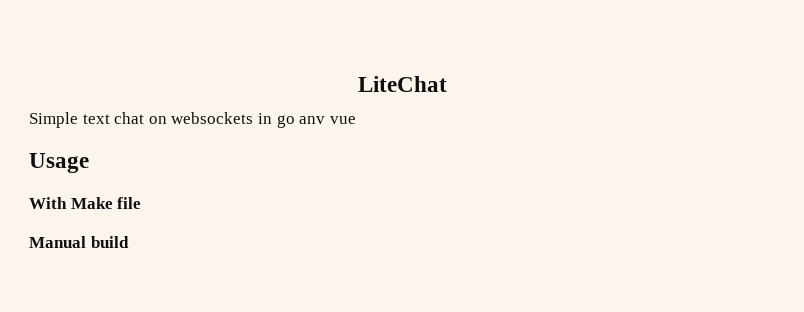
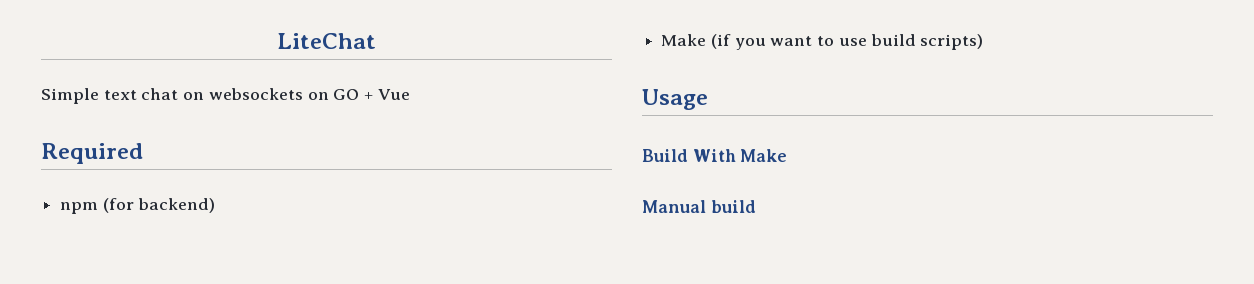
[257,113,356,128] in go anv vue -> [307,89,410,100] [41,143,143,164] [60,198,215,214] [661,34,984,50] on GO + Vue // Required // npm (for backend) // Make (if you want to use build scripts)
(89, 163) none -> [642,149,688,162] Build
[117,197,142,209] file -> (788, 155) none

